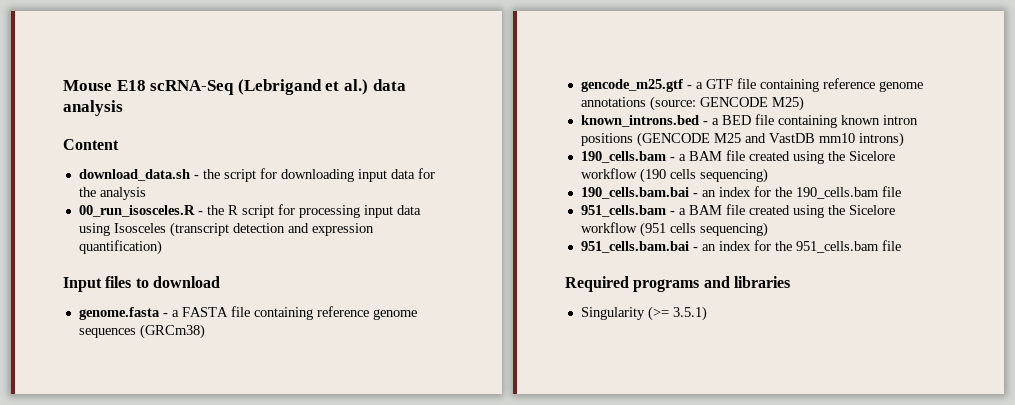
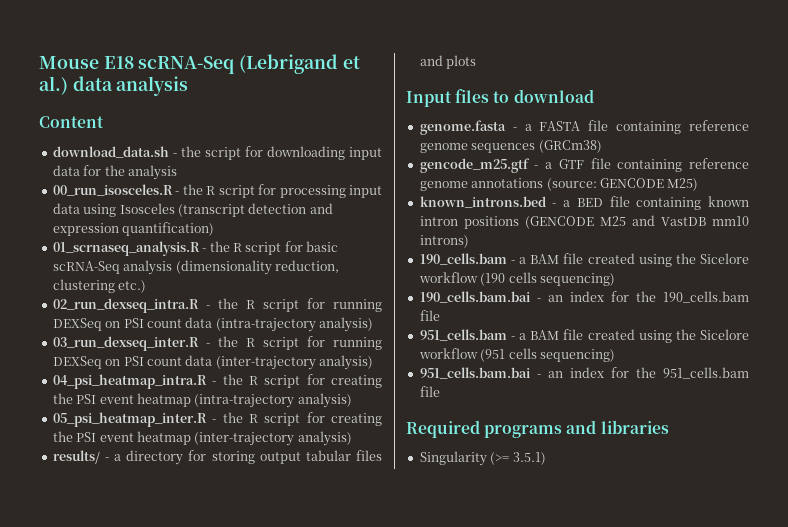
(162, 247) none -> [52,241,338,256] [52,260,339,275] [52,279,147,293] [52,298,382,313] [52,317,373,332] [52,336,382,351] [52,355,373,370] [52,374,382,389] [52,393,352,408] [52,412,382,427] [52,431,352,446] [52,450,382,465] [419,55,477,69] // 01_scrnaseq_analysis.R - the R script for basic scRNA-Seq analysis (dimensionality reduction, clustering etc.) // 02_run_dexseq_intra.R - the R script for running DEXSeq on PSI count data (intra-trajectory analysis) // 03_run_dexseq_inter.R - the R script for running DEXSeq on PSI count data (inter-trajectory analysis) // 04_psi_heatmap_intra.R - the R script for creating the PSI event heatmap (intra-trajectory analysis) // 05_psi_heatmap_inter.R - the R script for creating the PSI event heatmap (inter-trajectory analysis) // results/ - a directory for storing output tabular files and plots

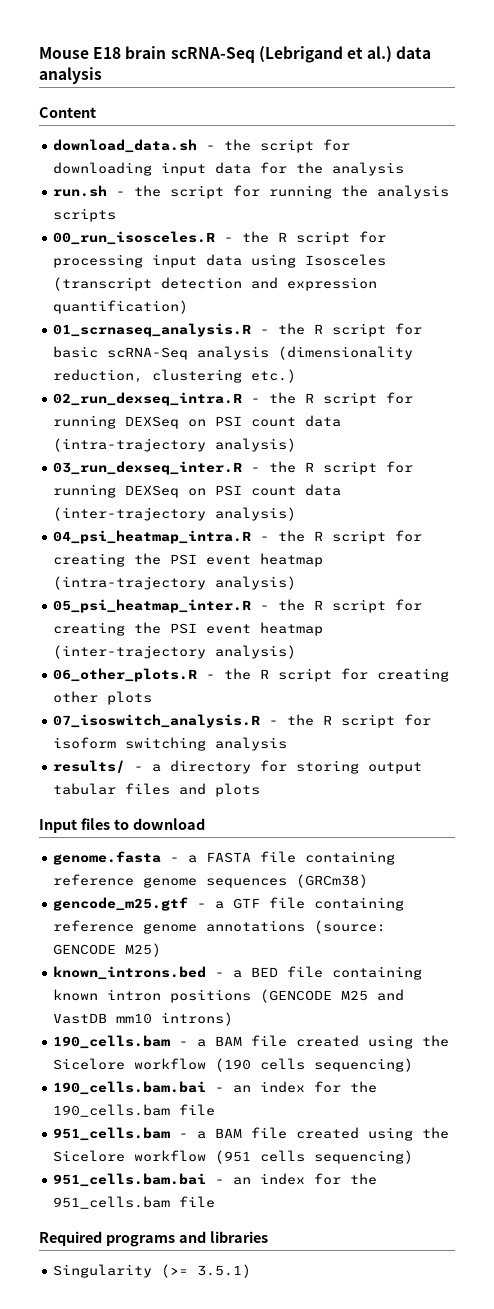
(134, 62) none -> [125,46,167,59] brain
(177, 172) none -> [53,185,450,199] [53,208,117,222] // run.sh - the script for running the analysis scripts
(352, 438) none -> [53,668,450,682] [53,691,153,705] [53,714,432,728] [53,737,288,751] // 06_other_plots.R - the R script for creating other plots // 07_isoswitch_analysis.R - the R script for isoform switching analysis

